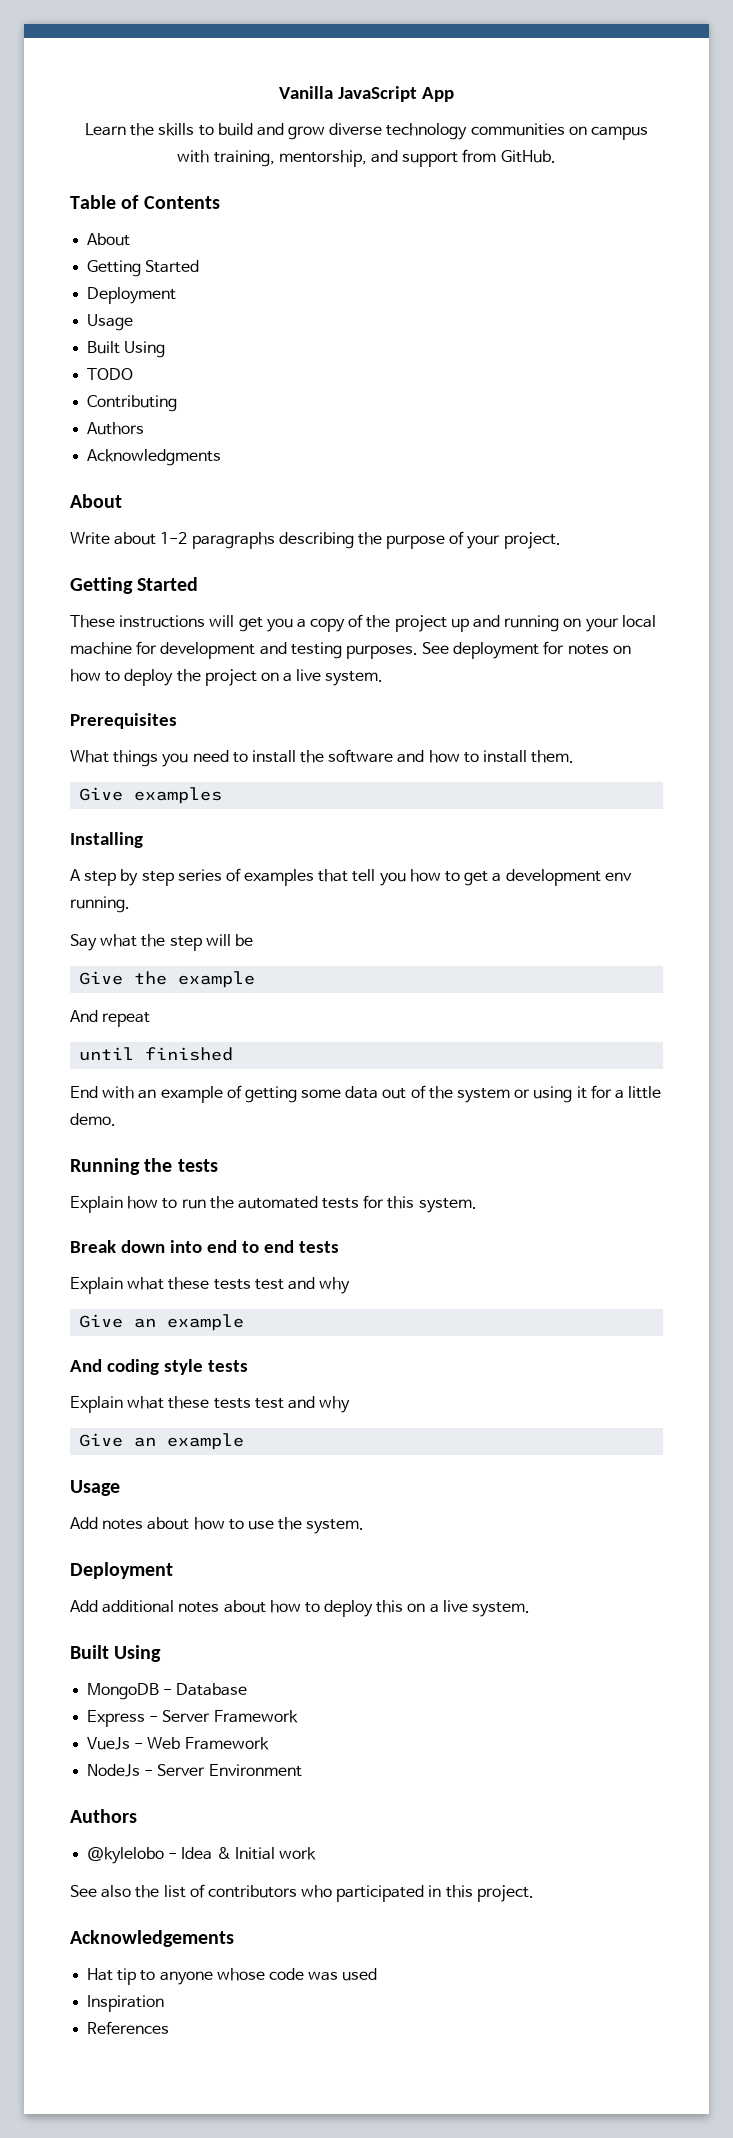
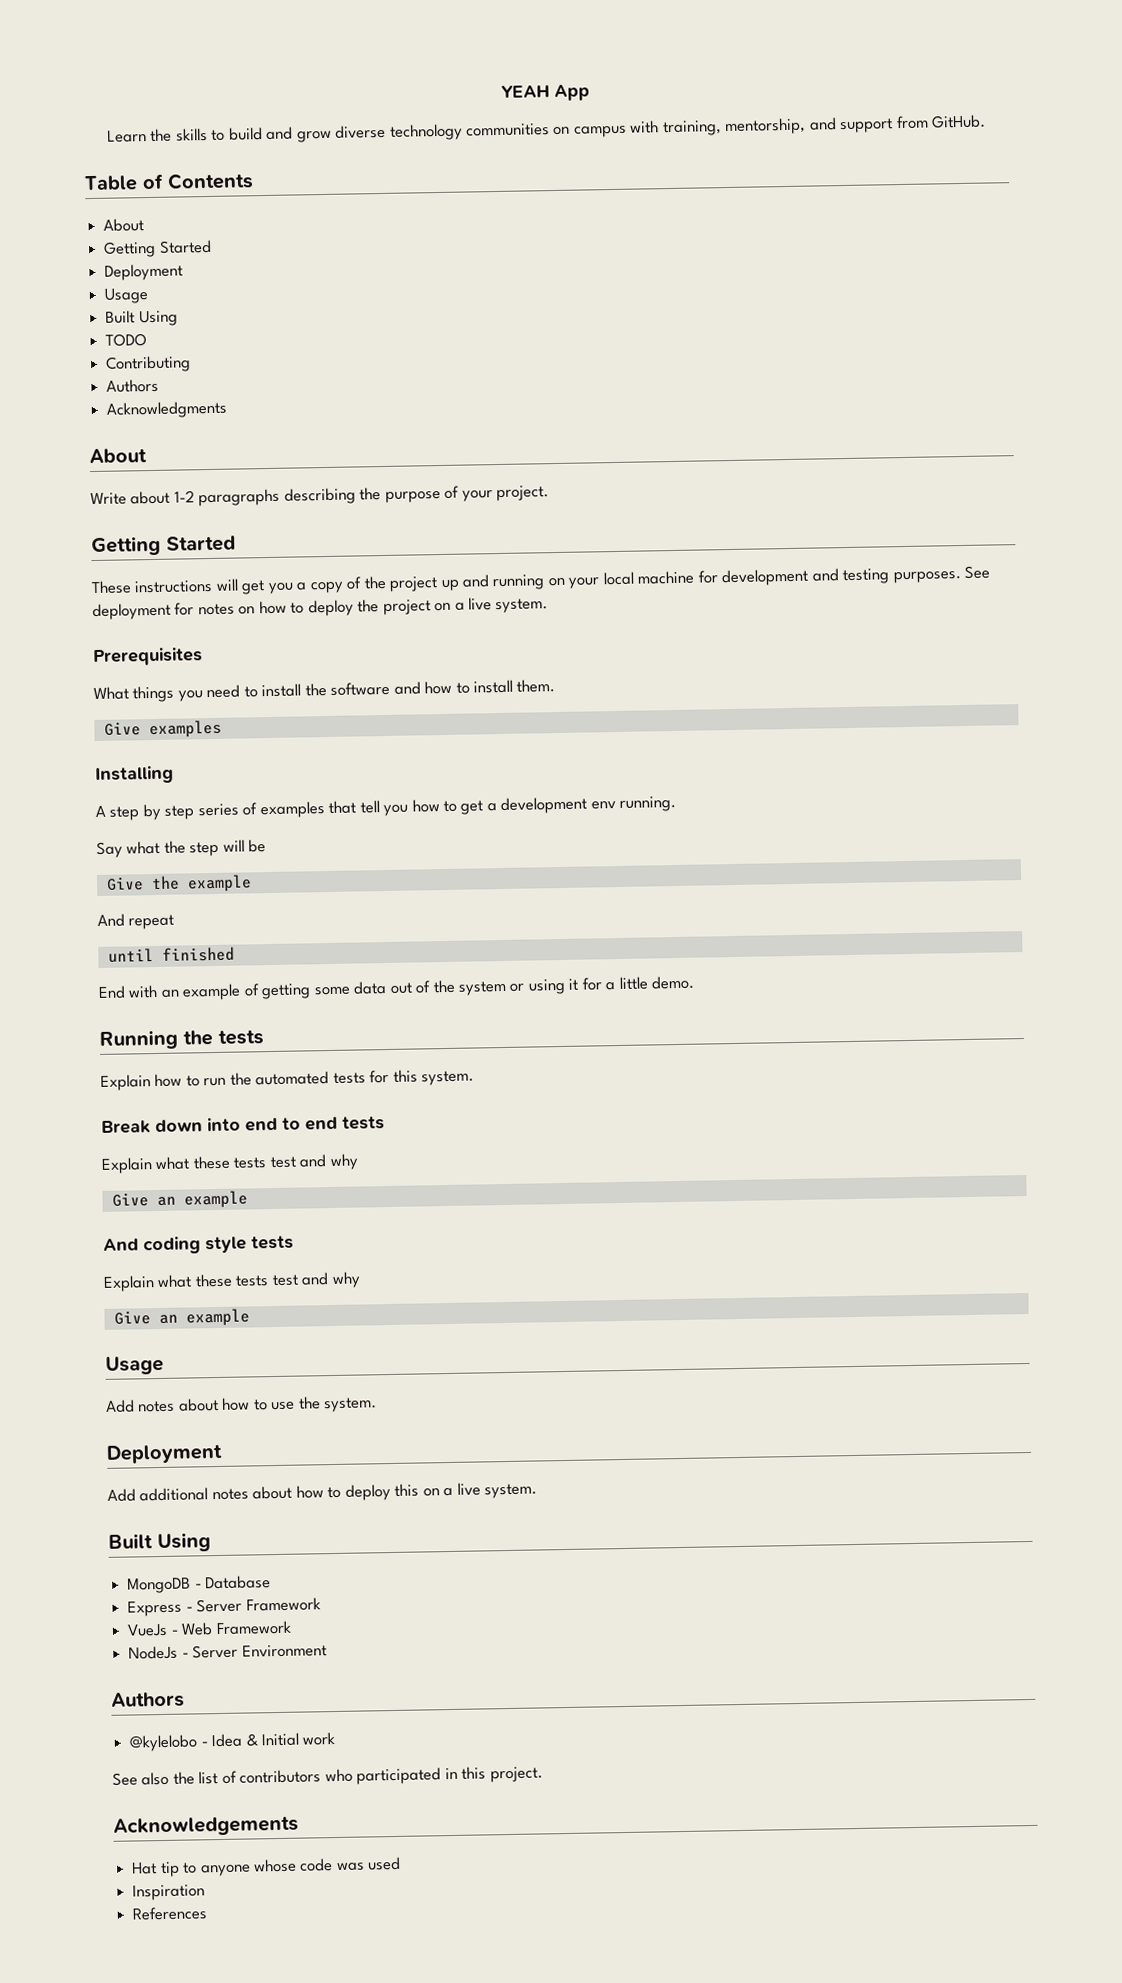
[279,86,417,102] Vanilla JavaScript -> [501,85,550,98] YEAH

